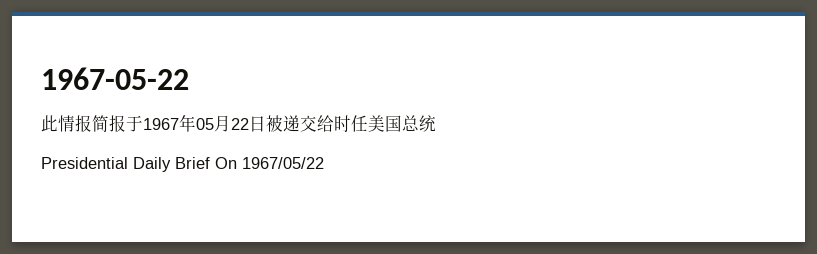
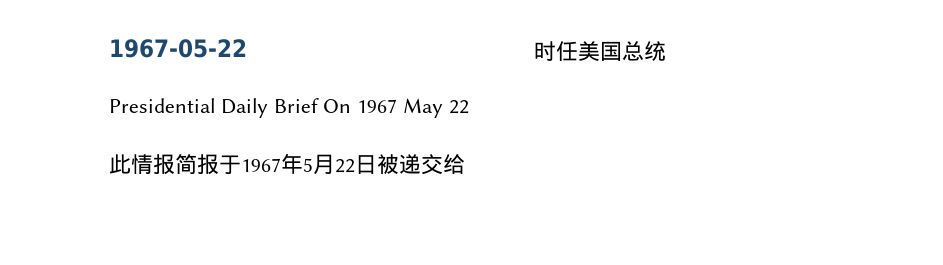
(189, 78) none -> [109,98,469,118] // Presidential Daily Brief On 1967 May 22
[196,118,214,130] 05 -> [303,158,313,172] 5
[41,157,324,172] // Presidential Daily Brief On 1967/05/22 -> (666, 51) none

